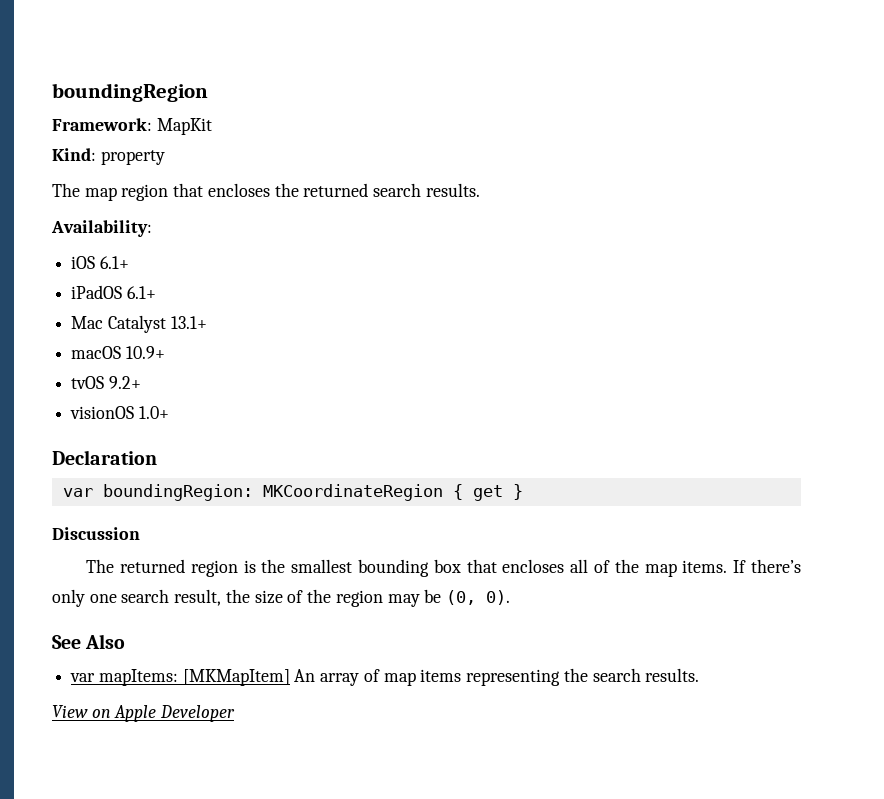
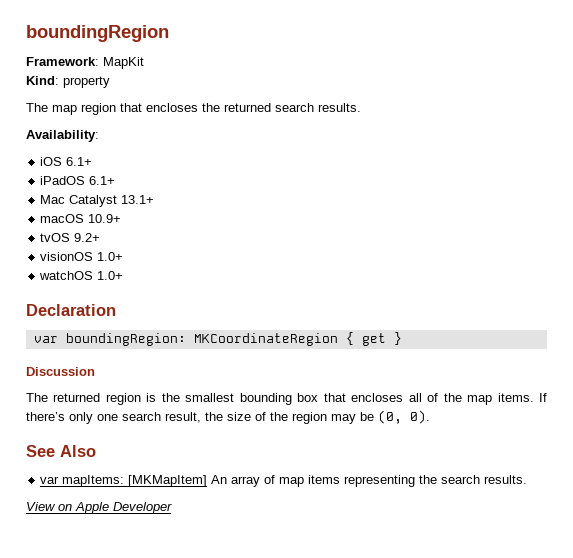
(169, 412) none -> [39,271,124,280] // watchOS 1.0+

